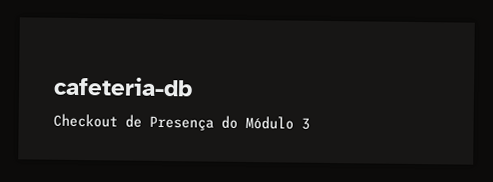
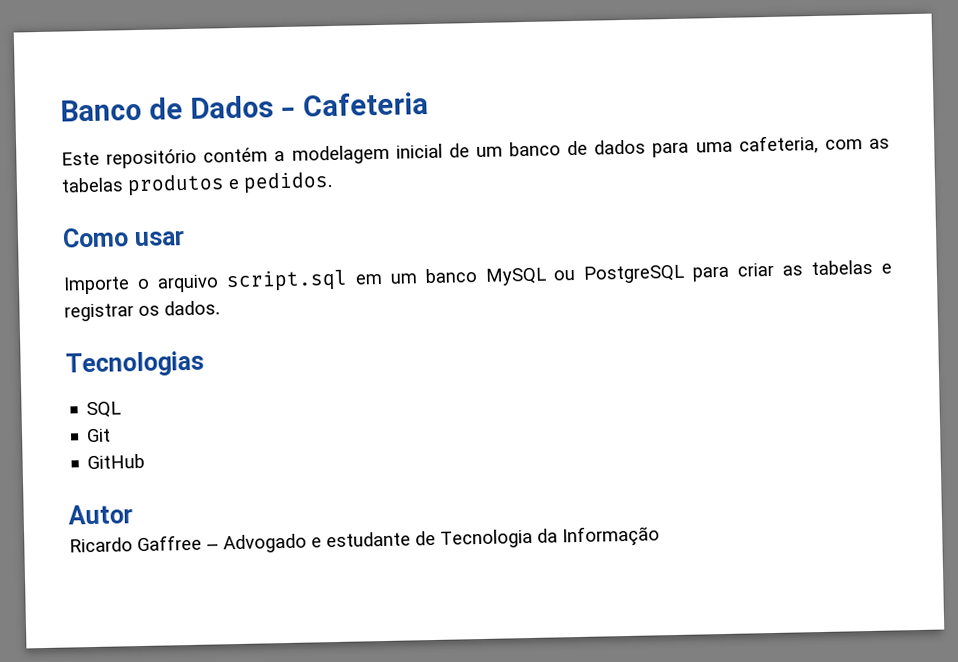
[53,76,193,97] [53,113,310,131] cafeteria-db // Checkout de Presença do Módulo 3 -> [60,90,430,122] [61,134,890,169] [61,171,333,197] [62,227,185,248] [63,259,893,295] [64,300,220,322] [65,350,204,378] [86,401,122,419] [86,428,112,443] [87,453,146,470] [68,504,133,525] [69,525,660,554] Banco de Dados - Cafeteria // Este repositório contém a modelagem inicial de um banco de dados para uma cafeteria, com as tabelas produtos e pedidos. // Como usar // Importe o arquivo script.sql em um banco MySQL ou PostgreSQL para criar as tabelas e registrar os dados. // Tecnologias // SQL // Git // GitHub // Autor // Ricardo Gaffree – Advogado e estudante de Tecnologia da Informação

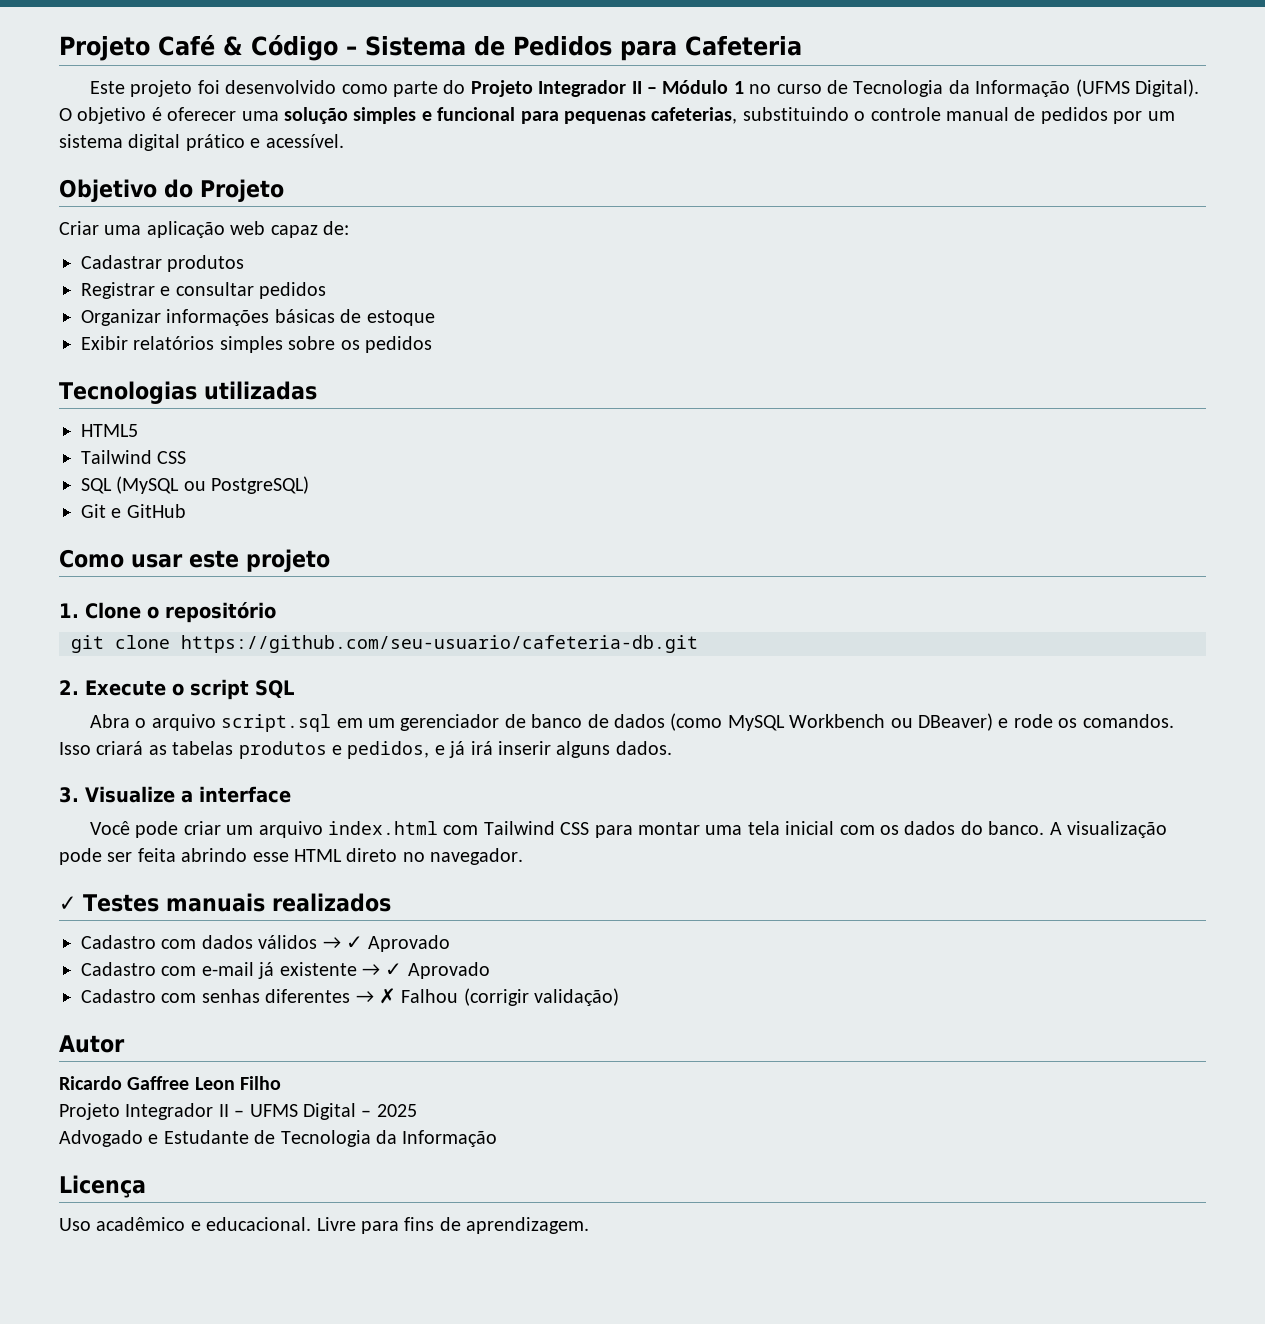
[60,90,430,122] [61,134,890,169] [61,171,333,197] [62,227,185,248] [63,276,130,295] Banco de Dados - Cafeteria // Este repositório contém a modelagem inicial de um banco de dados para uma cafeteria, com as tabelas produtos e pedidos. // Como usar // Importe -> [59,35,802,61] [89,79,1199,97] [59,107,1175,124] [59,134,344,151] [59,179,284,202] [59,221,349,238] [81,255,245,272] [81,282,327,299] [81,309,435,326] [81,336,432,353] [59,381,317,404] [81,424,138,437] [81,450,187,464] [81,476,310,494] [81,504,186,518] [59,549,330,572] [59,602,276,623] [71,635,698,653] [59,679,294,700] [89,714,130,728] Projeto Café & Código – Sistema de Pedidos para Cafeteria // Este projeto foi desenvolvido como parte do Projeto Integrador II – Módulo 1 no curso de Tecnologia da Informação (UFMS Digital). O objetivo é oferecer uma solução simples e funcional para pequenas cafeterias, substituindo o controle manual de pedidos por um sistema digital prático e acessível. // Objetivo do Projeto // Criar uma aplicação web capaz de: // Cadastrar produtos // Registrar e consultar pedidos // Organizar informações básicas de estoque // Exibir relatórios simples sobre os pedidos // Tecnologias utilizadas // HTML5 // Tailwind CSS // SQL (MySQL ou PostgreSQL) // Git e GitHub // Como usar este projeto // 1. Clone o repositório // git clone https://github.com/seu-usuario/cafeteria-db.git // 2. Execute o script SQL // Abra
[424,259,893,286] [64,300,220,322] [65,350,204,378] [86,401,122,419] [86,428,112,443] [87,453,146,470] [68,504,133,525] [69,534,219,553] banco MySQL ou PostgreSQL para criar as tabelas e registrar os dados. // Tecnologias // SQL // Git // GitHub // Autor // Ricardo Gaffree – -> [400,713,1174,731] [59,741,672,759] [59,786,291,803] [89,821,1167,838] [59,848,524,865] [59,893,391,912] [81,935,451,952] [81,962,490,979] [81,988,620,1006] [59,1035,125,1053] [59,1076,282,1090] [59,1103,417,1120] gerenciador de banco de dados (como MySQL Workbench ou DBeaver) e rode os comandos. Isso criará as tabelas produtos e pedidos, e já irá inserir alguns dados. // 3. Visualize a interface // Você pode criar um arquivo index.html com Tailwind CSS para montar uma tela inicial com os dados do banco. A visualização pode ser feita abrindo esse HTML direto no navegador. // ✓ Testes manuais realizados // Cadastro com dados válidos → ✓ Aprovado // Cadastro com e-mail já existente → ✓ Aprovado // Cadastro com senhas diferentes → ✗ Falhou (corrigir validação) // Autor // Ricardo Gaffree Leon Filho // Projeto Integrador II – UFMS Digital – 2025 //
[326,525,660,549] estudante de Tecnologia da Informação -> [163,1130,498,1147] [59,1175,146,1198] [59,1217,590,1234] Estudante de Tecnologia da Informação // Licença // Uso acadêmico e educacional. Livre para fins de aprendizagem.

